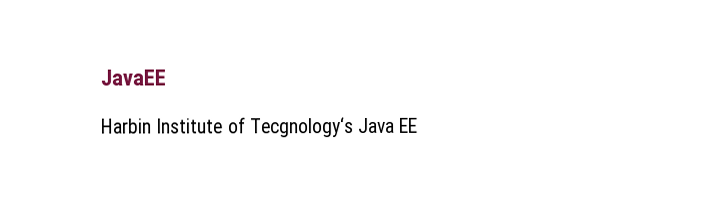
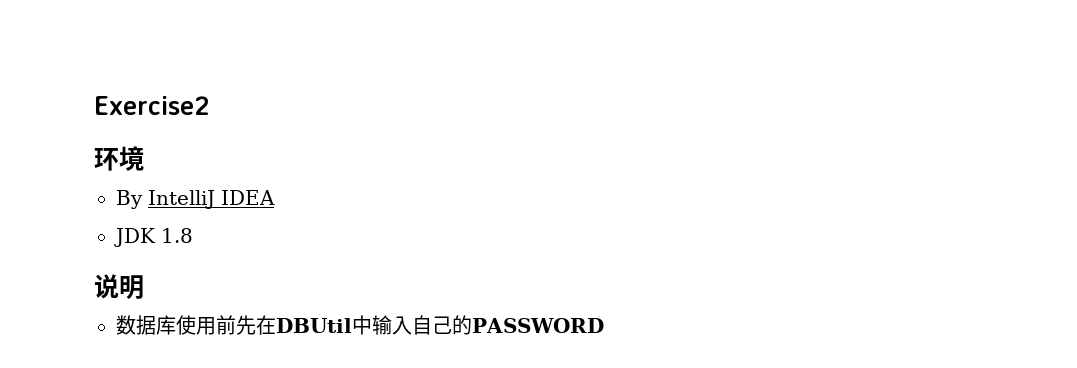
[100,69,166,86] [101,117,419,138] JavaEE // Harbin Institute of Tecgnology‘s Java EE -> [94,96,210,115] [94,146,144,171] [116,190,275,209] [114,228,193,247] [94,274,144,300] [116,315,604,335] Exercise2 // 环境 // By IntelliJ IDEA // JDK 1.8 // 说明 // 数据库使用前先在DBUtil中输入自己的PASSWORD

